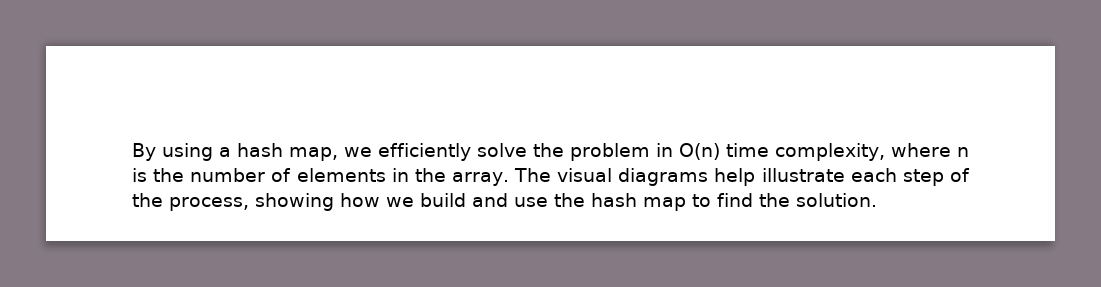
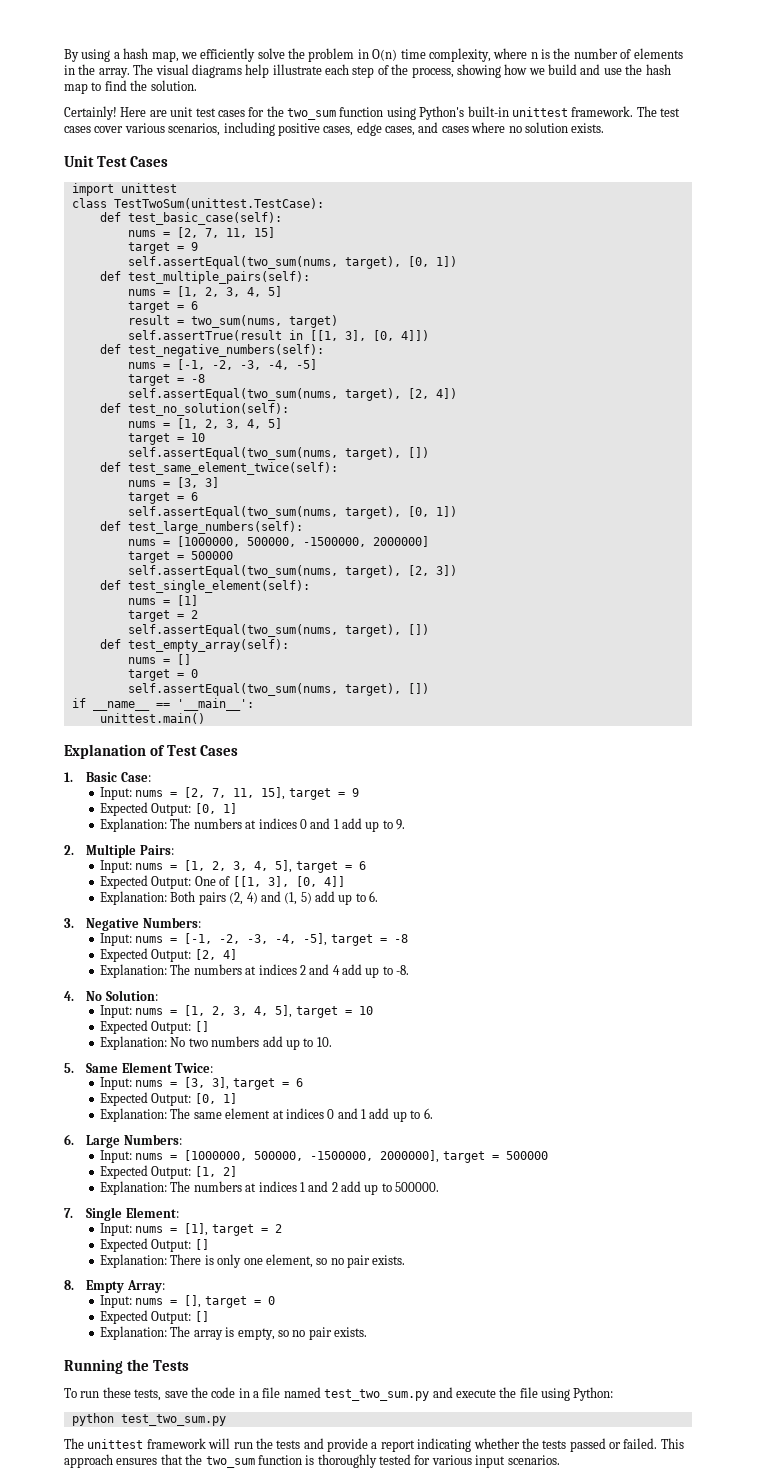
(877, 200) none -> [64,106,680,120] [64,122,605,136] [64,155,168,167] [71,183,177,196] [71,198,324,209] [99,212,282,225] [127,227,275,238] [127,242,198,254] [127,256,457,269] [99,271,310,284] [127,286,282,297] [127,301,198,313] [127,315,338,328] [127,330,429,341] [99,344,324,357] [127,359,317,370] [127,374,205,386] [127,388,457,401] [99,403,289,416] [127,418,282,429] [127,433,205,445] [127,447,429,460] [99,462,338,475] [127,477,219,488] [127,492,198,504] [127,506,457,519] [99,521,303,534] [127,536,429,547] [127,551,233,563] [127,565,457,578] [99,580,310,593] [127,595,198,606] [127,610,198,622] [127,624,429,637] [99,639,289,652] [127,654,191,665] [127,669,198,681] [127,683,429,696] [71,698,254,711] [99,713,205,724] [64,744,238,759] [64,772,151,782] [100,787,359,800] [100,802,237,816] [100,818,406,832] [64,844,174,858] [100,860,366,873] [100,875,345,889] [100,891,379,905] [64,917,201,931] [100,933,408,946] [100,948,237,962] [100,964,410,978] [64,990,158,1001] [100,1005,373,1018] [100,1020,209,1034] [100,1036,332,1050] [64,1062,214,1073] [100,1077,303,1090] [100,1092,237,1106] [100,1108,433,1122] [64,1134,182,1148] [100,1150,548,1163] [100,1165,237,1179] [100,1181,440,1195] [64,1207,179,1221] [100,1223,282,1236] [100,1238,209,1252] [100,1254,406,1268] [64,1280,165,1293] [100,1295,275,1308] [100,1310,209,1324] [100,1326,368,1340] [64,1359,189,1374] [64,1387,614,1401] [71,1413,226,1426] [64,1438,684,1452] [64,1454,560,1468] // Certainly! Here are unit test cases for the two_sum function using Python's built-in unittest framework. The test cases cover various scenarios, including positive cases, edge cases, and cases where no solution exists. // Unit Test Cases // import unittest // class TestTwoSum(unittest.TestCase): // def test_basic_case(self): // nums = [2, 7, 11, 15] // target = 9 // self.assertEqual(two_sum(nums, target), [0, 1]) // def test_multiple_pairs(self): // nums = [1, 2, 3, 4, 5] // target = 6 // result = two_sum(nums, target) // self.assertTrue(result in [[1, 3], [0, 4]]) // def test_negative_numbers(self): // nums = [-1, -2, -3, -4, -5] // target = -8 // self.assertEqual(two_sum(nums, target), [2, 4]) // def test_no_solution(self): // nums = [1, 2, 3, 4, 5] // target = 10 // self.assertEqual(two_sum(nums, target), []) // def test_same_element_twice(self): // nums = [3, 3] // target = 6 // self.assertEqual(two_sum(nums, target), [0, 1]) // def test_large_numbers(self): // nums = [1000000, 500000, -1500000, 2000000] // target = 500000 // self.assertEqual(two_sum(nums, target), [2, 3]) // def test_single_element(self): // nums = [1] // target = 2 // self.assertEqual(two_sum(nums, target), []) // def test_empty_array(self): // nums = [] // target = 0 // self.assertEqual(two_sum(nums, target), []) // if __name__ == '__main__': // unittest.main() // Explanation of Test Cases // 1. Basic Case: // Input: nums = [2, 7, 11, 15], target = 9 // Expected Output: [0, 1] // Explanation: The numbers at indices 0 and 1 add up to 9. // 2. Multiple Pairs: // Input: nums = [1, 2, 3, 4, 5], target = 6 // Expected Output: One of [[1, 3], [0, 4]] // Explanation: Both pairs (2, 4) and (1, 5) add up to 6. // 3. Negative Numbers: // Input: nums = [-1, -2, -3, -4, -5], target = -8 // Expected Output: [2, 4] // Explanation: The numbers at indices 2 and 4 add up to -8. // 4. No Solution: // Input: nums = [1, 2, 3, 4, 5], target = 10 // Expected Output: [] // Explanation: No two numbers add up to 10. // 5. Same Element Twice: // Input: nums = [3, 3], target = 6 // Expected Output: [0, 1] // Explanation: The same element at indices 0 and 1 add up to 6. // 6. Large Numbers: // Input: nums = [1000000, 500000, -1500000, 2000000], target = 500000 // Expected Output: [1, 2] // Explanation: The numbers at indices 1 and 2 add up to 500000. // 7. Single Element: // Input: nums = [1], target = 2 // Expected Output: [] // Explanation: There is only one element, so no pair exists. // 8. Empty Array: // Input: nums = [], target = 0 // Expected Output: [] // Explanation: The array is empty, so no pair exists. // Running the Tests // To run these tests, save the code in a file named test_two_sum.py and execute the file using Python: // python test_two_sum.py // The unittest framework will run the tests and provide a report indicating whether the tests passed or failed. This approach ensures that the two_sum function is thoroughly tested for various input scenarios.

